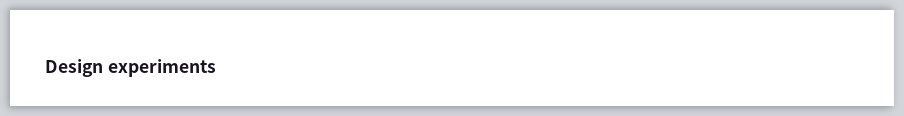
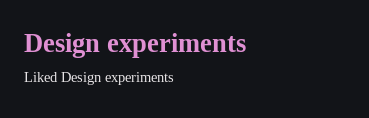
[45,59,216,77] Design experiments -> [24,33,247,58] [24,72,174,85] Design experiments // Liked Design experiments

